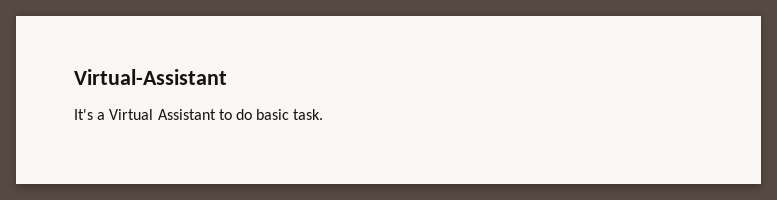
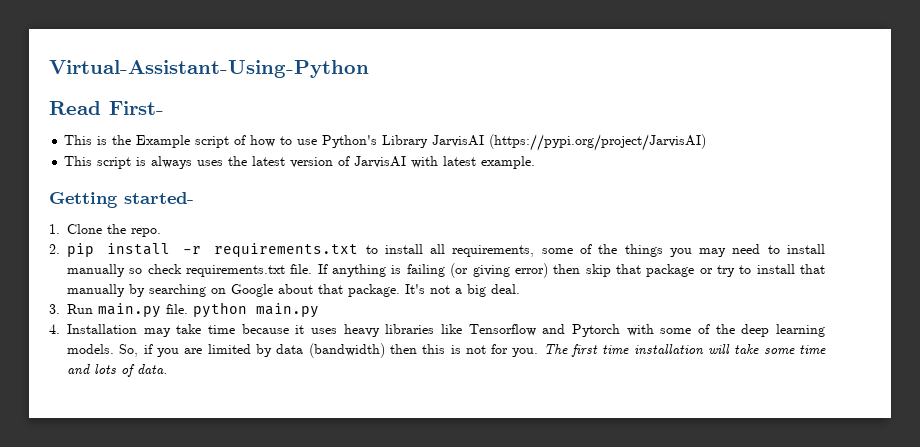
[74,69,227,85] [74,109,324,120] Virtual-Assistant // It's a Virtual Assistant to do basic task. -> [49,60,369,78] [49,101,164,115] [64,134,707,151] [64,156,536,169] [49,192,194,208] [49,224,162,237] [49,243,825,257] [67,263,826,278] [67,284,521,297] [49,302,320,318] [49,324,825,337] [67,343,826,358] [67,364,168,377] Virtual-Assistant-Using-Python // Read First- // This is the Example script of how to use Python's Library JarvisAI (https://pypi.org/project/JarvisAI) // This script is always uses the latest version of JarvisAI with latest example. // Getting started- // 1. Clone the repo. // 2. pip install -r requirements.txt to install all requirements, some of the things you may need to install manually so check requirements.txt file. If anything is failing (or giving error) then skip that package or try to install that manually by searching on Google about that package. It's not a big deal. // 3. Run main.py file. python main.py // 4. Installation may take time because it uses heavy libraries like Tensorflow and Pytorch with some of the deep learning models. So, if you are limited by data (bandwidth) then this is not for you. The first time installation will take some time and lots of data.

